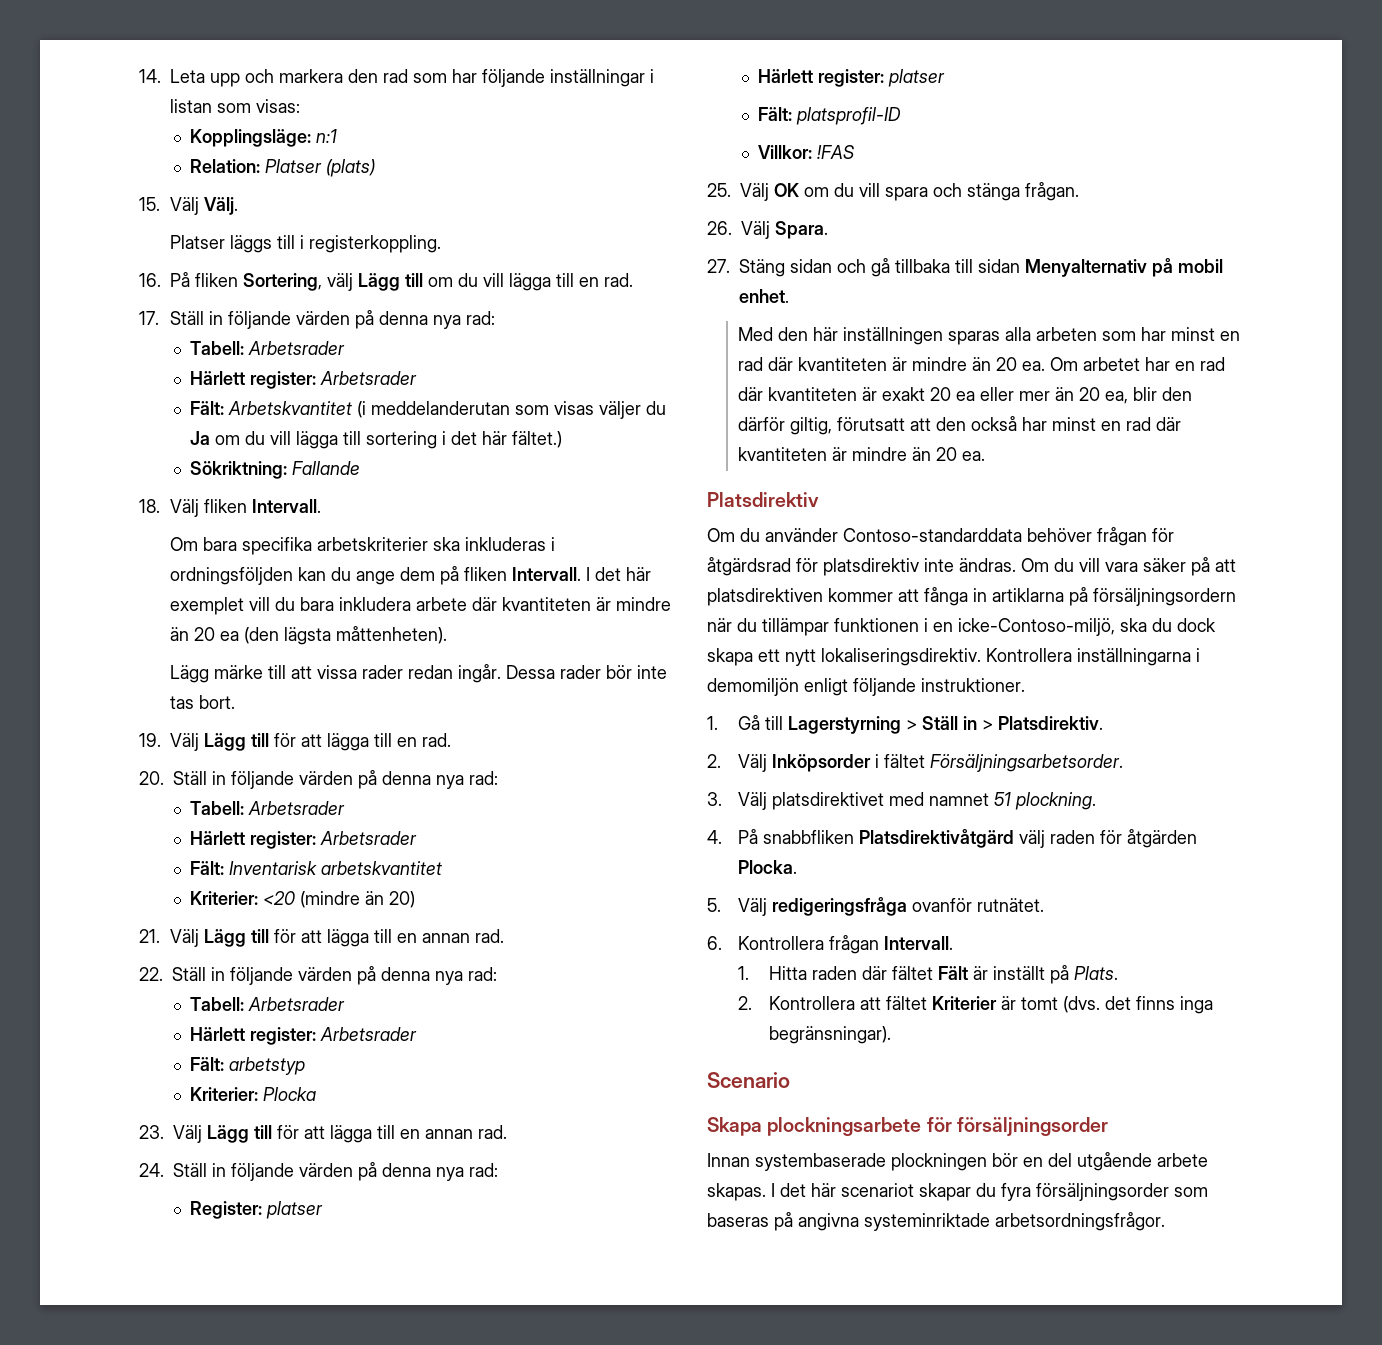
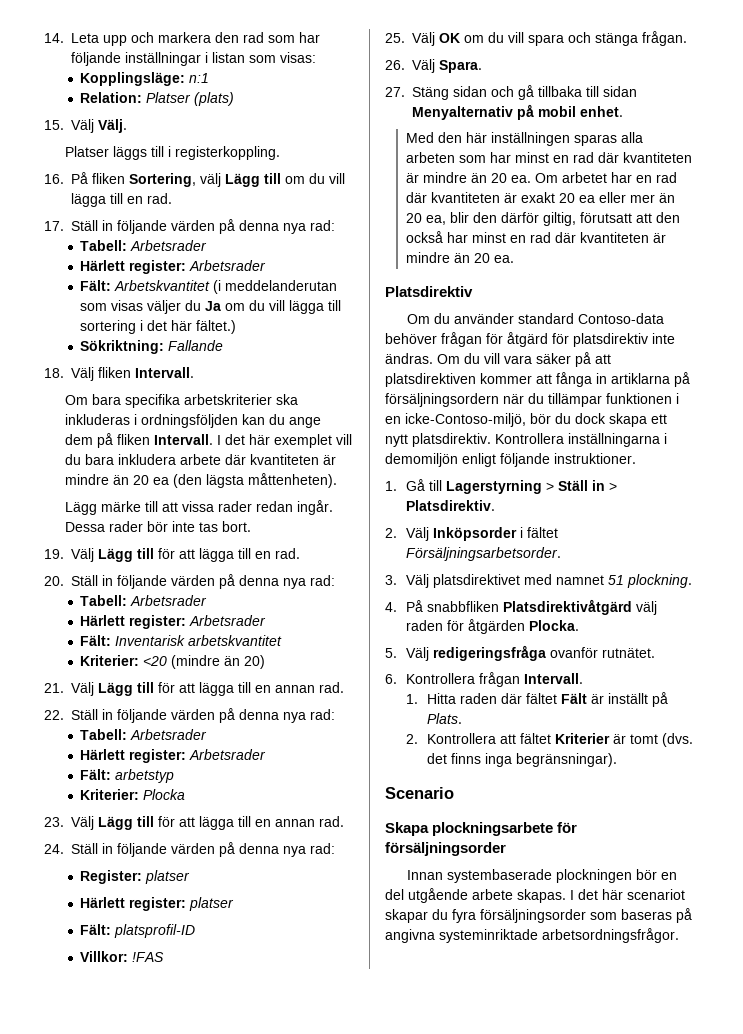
[843,528,1022,542] Contoso-standarddata -> [518,313,665,324] standard Contoso-data
[707,557,791,576] åtgärdsrad -> [507,332,548,347] åtgärd
[1120,618,1147,632] ska -> [530,413,551,424] bör
[821,648,981,666] lokaliseringsdirektiv. -> [412,433,491,447] platsdirektiv.

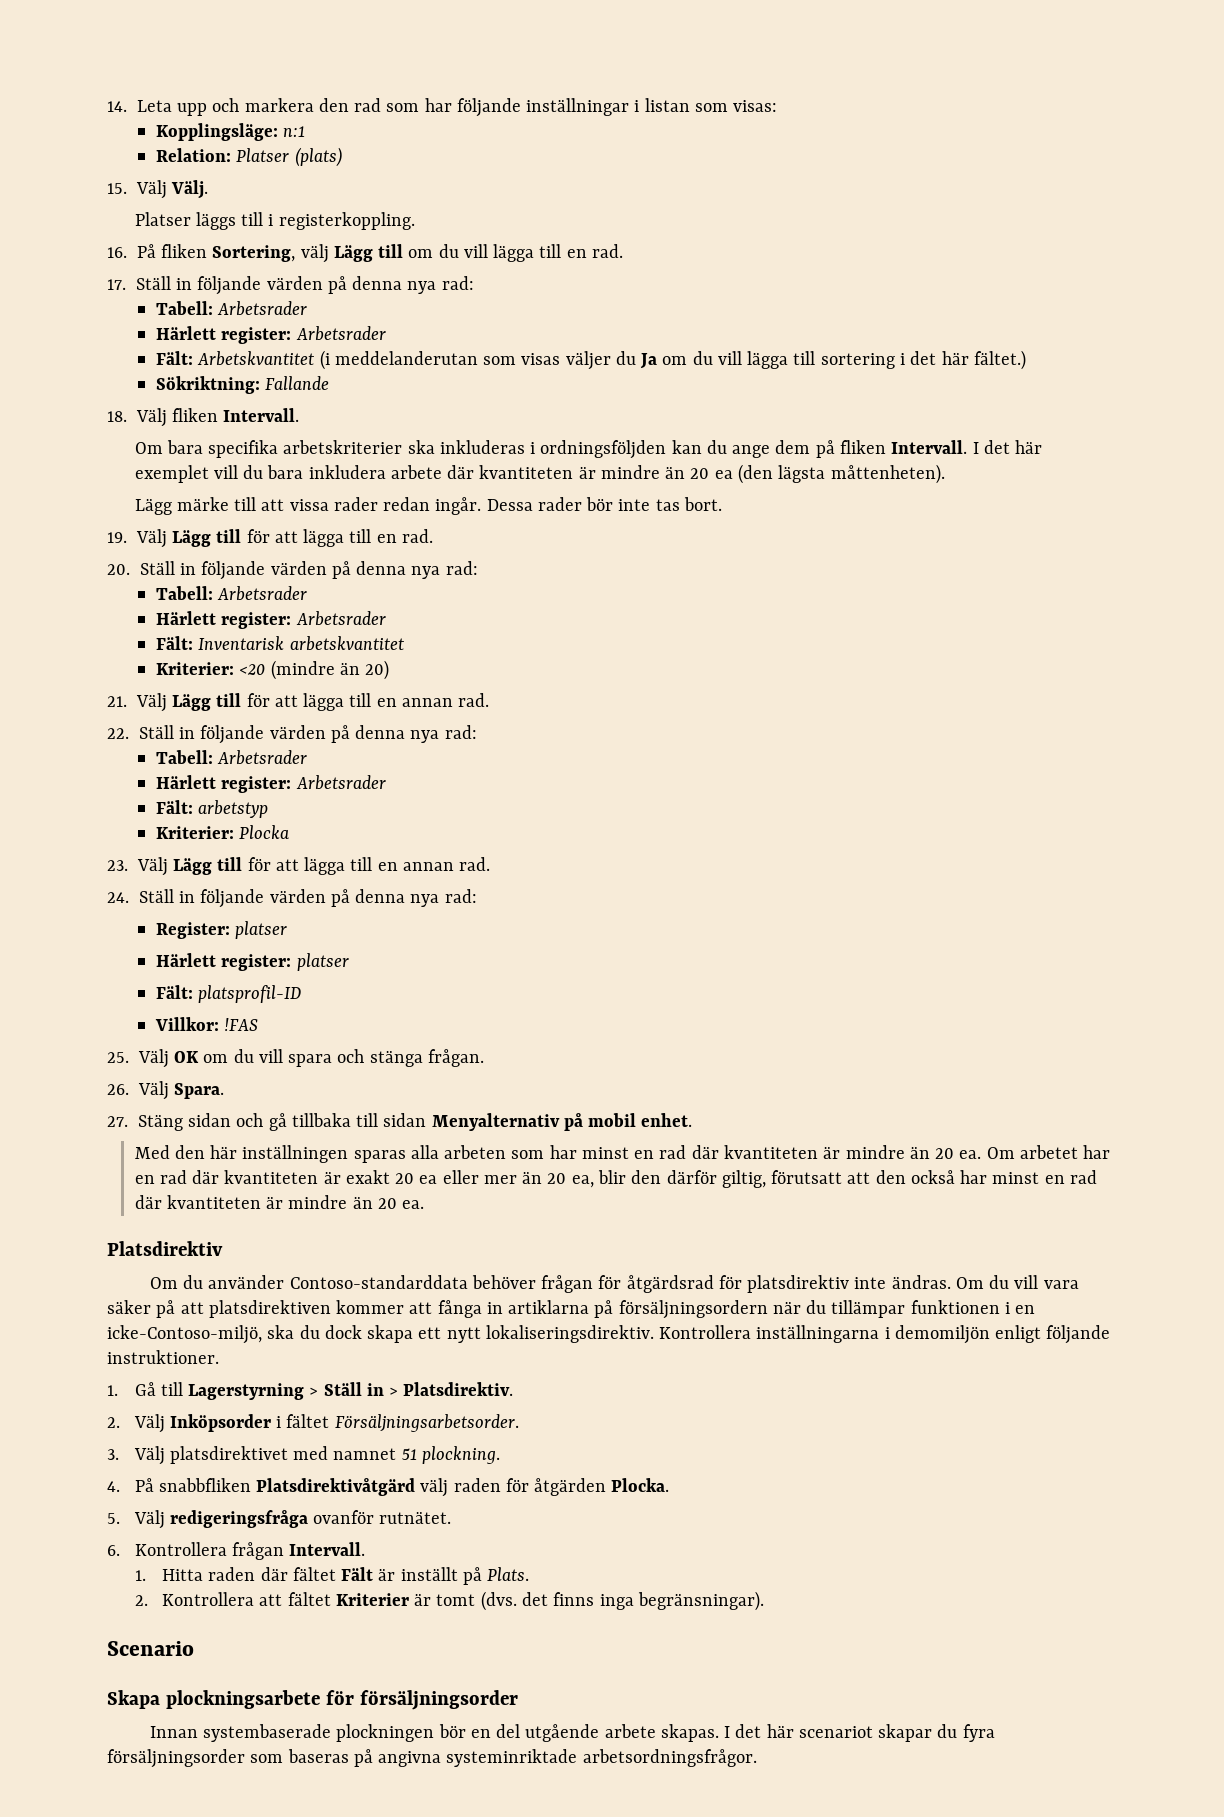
[518,313,665,324] standard Contoso-data -> [289,1275,468,1289] Contoso-standarddata
[507,332,548,347] åtgärd -> [626,1275,714,1293] åtgärdsrad
[530,413,551,424] bör -> [267,1325,295,1339] ska
[412,433,491,447] platsdirektiv. -> [485,1325,654,1343] lokaliseringsdirektiv.

